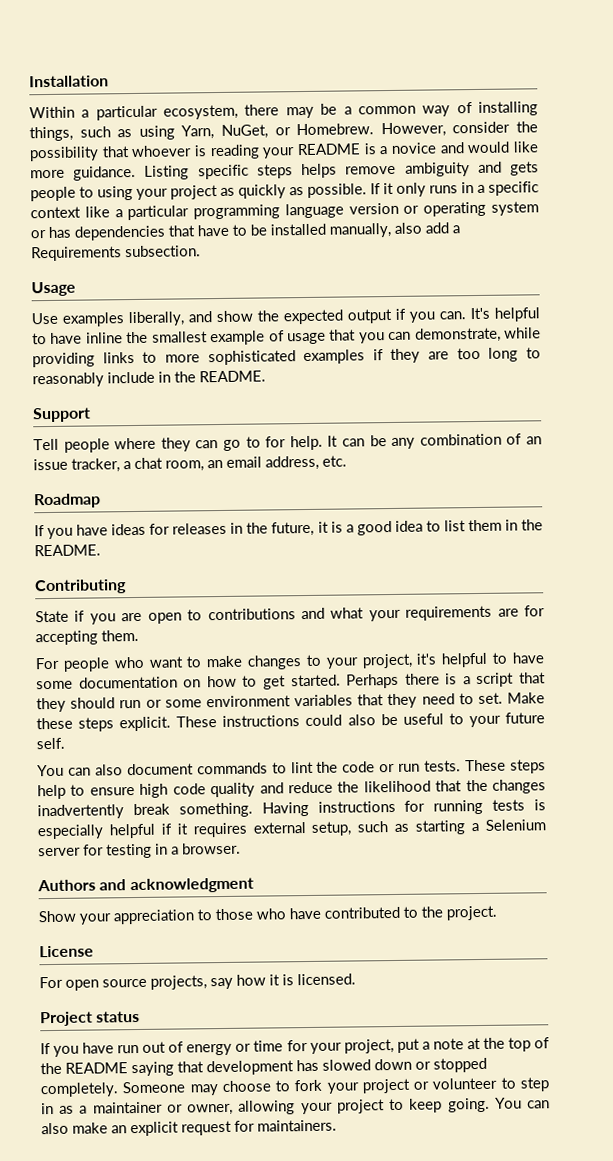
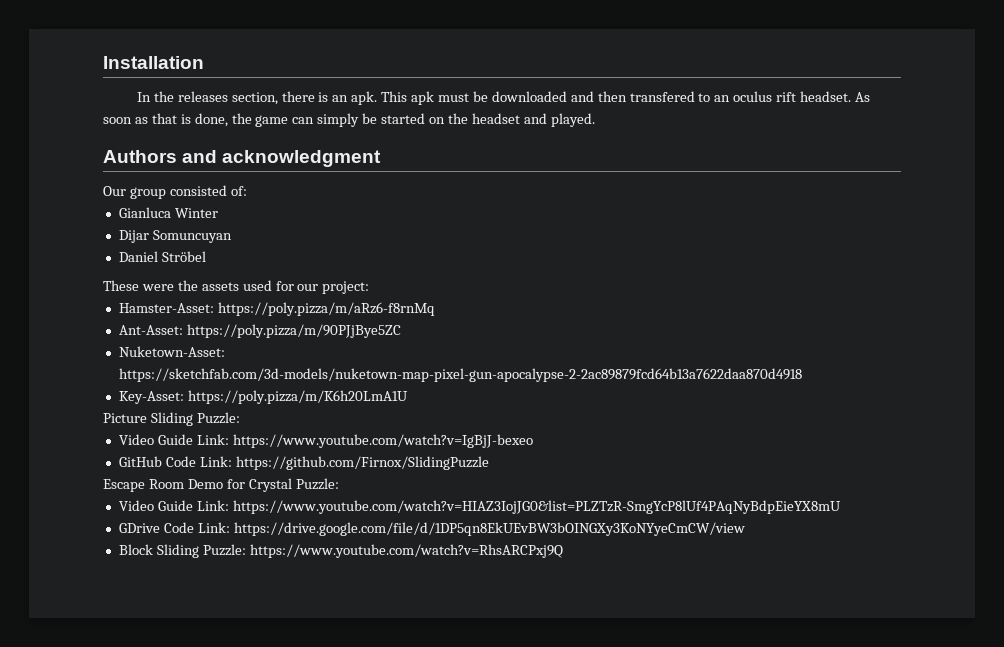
[29,101,538,121] [29,121,538,142] [29,141,540,162] [30,161,539,181] [30,181,539,202] [30,201,539,221] [30,222,460,241] [31,245,201,262] [31,281,76,297] [31,307,540,327] [32,327,541,346] [32,347,541,368] [32,370,266,388] [32,407,91,423] [33,433,543,453] [33,455,347,473] [33,493,101,509] [34,519,543,540] [34,544,101,557] [34,579,127,595] [35,605,546,625] [35,629,139,646] [35,652,545,672] [36,672,546,690] [36,692,546,713] [36,712,545,732] [36,737,65,750] [37,759,546,777] [37,779,546,800] [37,799,546,820] [37,819,547,840] [38,842,241,859] [37,877,254,894] [38,905,497,925] [39,945,94,958] [39,973,356,991] [40,1010,141,1027] [40,1037,550,1057] [40,1057,487,1077] [40,1077,549,1098] [41,1097,550,1116] [41,1119,337,1137] Within a particular ecosystem, there may be a common way of installing things, such as using Yarn, NuGet, or Homebrew. However, consider the possibility that whoever is reading your README is a novice and would like more guidance. Listing specific steps helps remove ambiguity and gets people to using your project as quickly as possible. If it only runs in a specific context like a particular programming language version or operating system or has dependencies that have to be installed manually, also add a Requirements subsection. // Usage // Use examples liberally, and show the expected output if you can. It's helpful to have inline the smallest example of usage that you can demonstrate, while providing links to more sophisticated examples if they are too long to reasonably include in the README. // Support // Tell people where they can go to for help. It can be any combination of an issue tracker, a chat room, an email address, etc. // Roadmap // If you have ideas for releases in the future, it is a good idea to list them in the README. // Contributing // State if you are open to contributions and what your requirements are for accepting them. // For people who want to make changes to your project, it's helpful to have some documentation on how to get started. Perhaps there is a script that they should run or some environment variables that they need to set. Make these steps explicit. These instructions could also be useful to your future self. // You can also document commands to lint the code or run tests. These steps help to ensure high code quality and reduce the likelihood that the changes inadvertently break something. Having instructions for running tests is especially helpful if it requires external setup, such as starting a Selenium server for testing in a browser. // Authors and acknowledgment // Show your appreciation to those who have contributed to the project. // License // For open source projects, say how it is licensed. // Project status // If you have run out of energy or time for your project, put a note at the top of the README saying that development has slowed down or stopped completely. Someone may choose to fork your project or volunteer to step in as a maintainer or owner, allowing your project to keep going. You can also make an explicit request for maintainers. -> [136,91,871,105] [103,113,595,127] [103,150,382,167] [103,185,247,199] [118,207,218,218] [118,230,232,243] [118,251,206,262] [103,280,370,294] [118,302,435,316] [118,324,401,338] [118,346,225,357] [118,368,802,382] [118,390,408,404] [103,412,240,426] [118,434,533,448] [118,456,489,470] [103,478,339,492] [118,500,841,514] [118,522,745,536] [118,544,563,558] In the releases section, there is an apk. This apk must be downloaded and then transfered to an oculus rift headset. As soon as that is done, the game can simply be started on the headset and played. // Authors and acknowledgment // Our group consisted of: // Gianluca Winter // Dijar Somuncuyan // Daniel Ströbel // These were the assets used for our project: // Hamster-Asset: https://poly.pizza/m/aRz6-f8rnMq // Ant-Asset: https://poly.pizza/m/90PJjBye5ZC // Nuketown-Asset: https://sketchfab.com/3d-models/nuketown-map-pixel-gun-apocalypse-2-2ac89879fcd64b13a7622daa870d4918 // Key-Asset: https://poly.pizza/m/K6h20LmA1U // Picture Sliding Puzzle: // Video Guide Link: https://www.youtube.com/watch?v=IgBjJ-bexeo // GitHub Code Link: https://github.com/Firnox/SlidingPuzzle // Escape Room Demo for Crystal Puzzle: // Video Guide Link: https://www.youtube.com/watch?v=HIAZ3IojJG0&list=PLZTzR-SmgYcP8lUf4PAqNyBdpEieYX8mU // GDrive Code Link: https://drive.google.com/file/d/1DP5qn8EkUEvBW3bOINGXy3KoNYyeCmCW/view // Block Sliding Puzzle: https://www.youtube.com/watch?v=RhsARCPxj9Q

